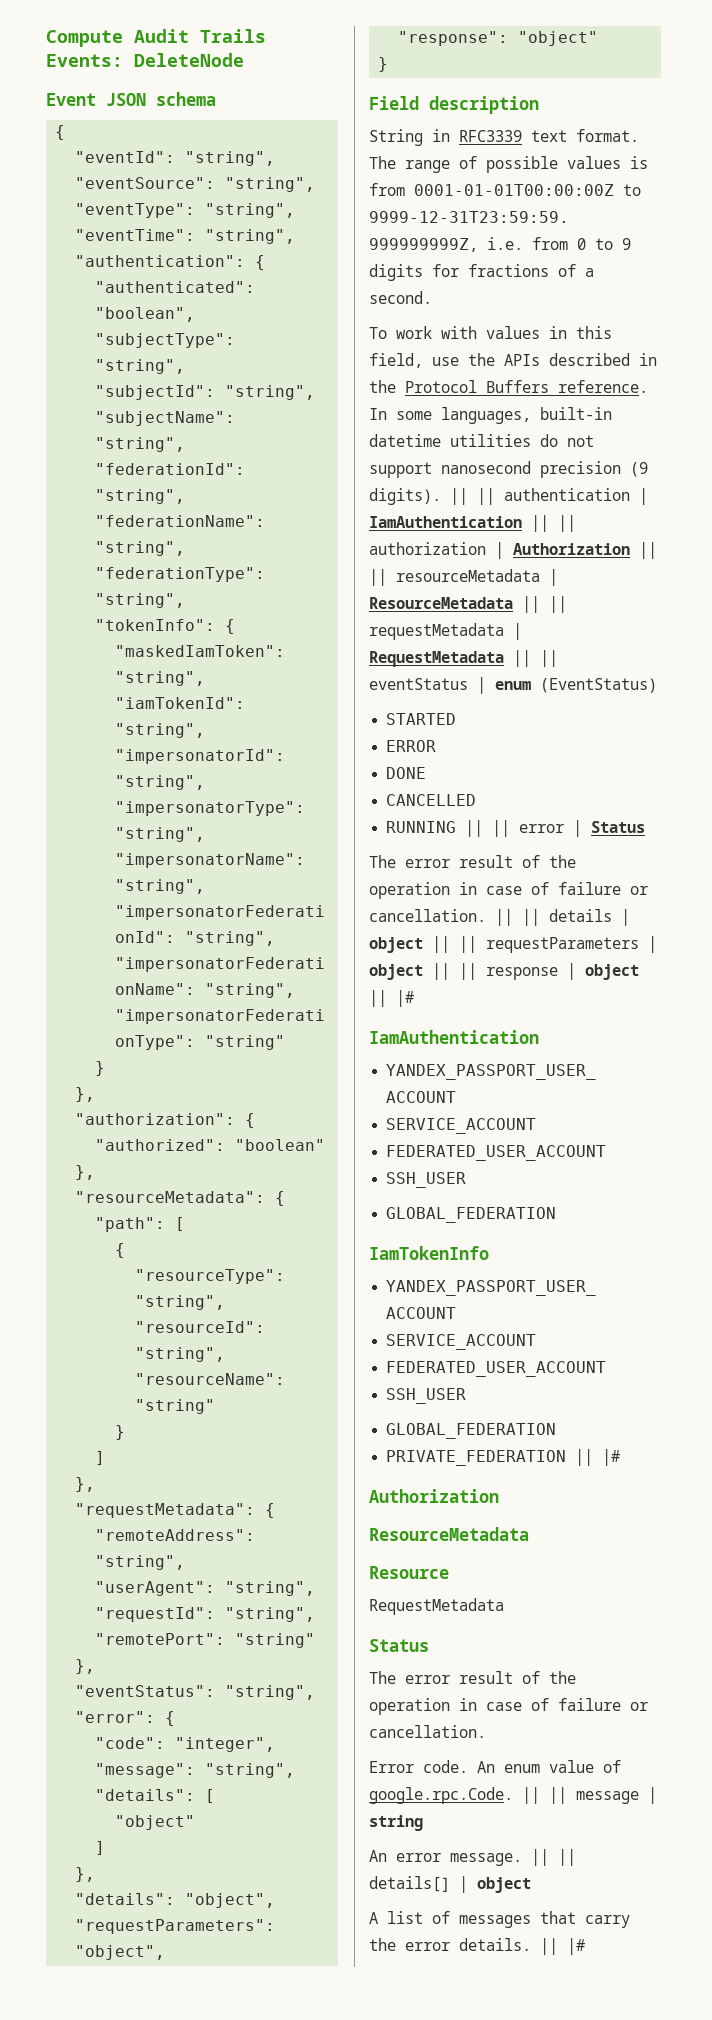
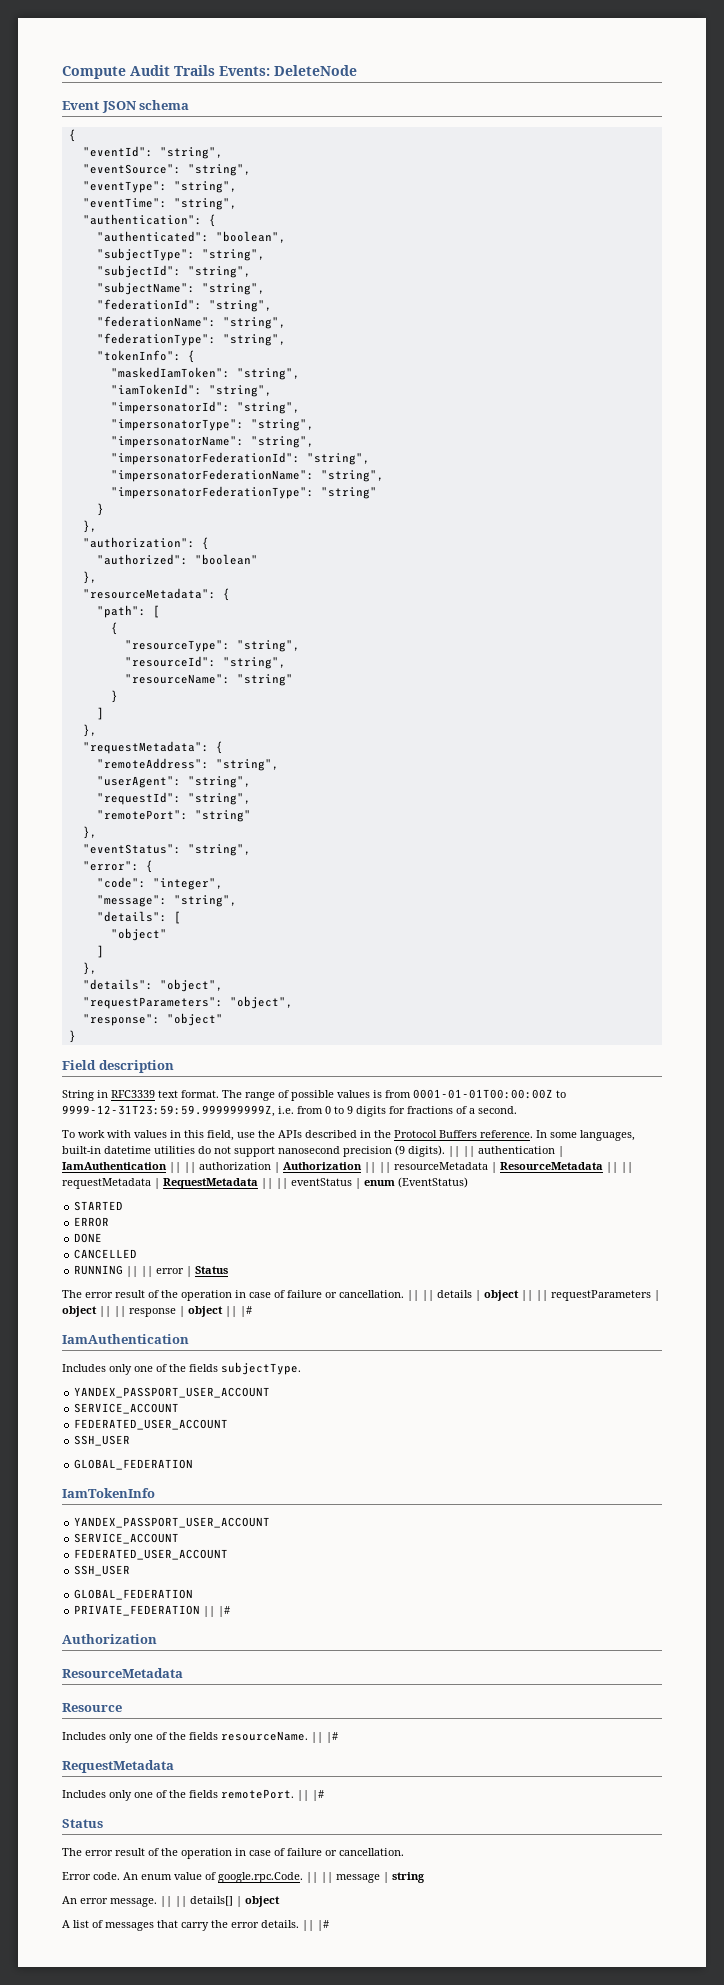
(539, 1037) none -> [62,1362,301,1375] // Includes only one of the fields subjectType.
[369,1598,504,1615] RequestMetadata -> [62,1731,338,1743] [62,1760,174,1773] [62,1789,324,1801] Includes only one of the fields resourceName. || |# // RequestMetadata // Includes only one of the fields remotePort. || |#

